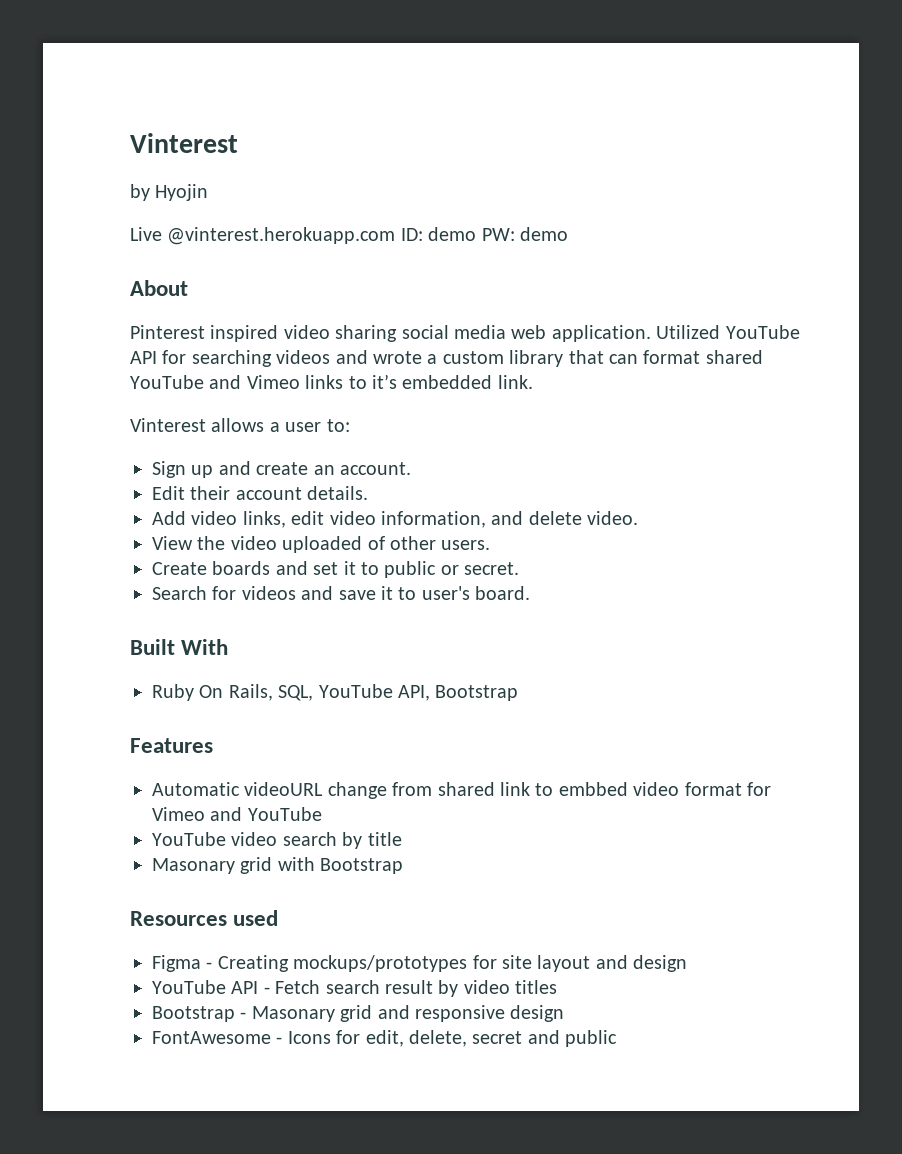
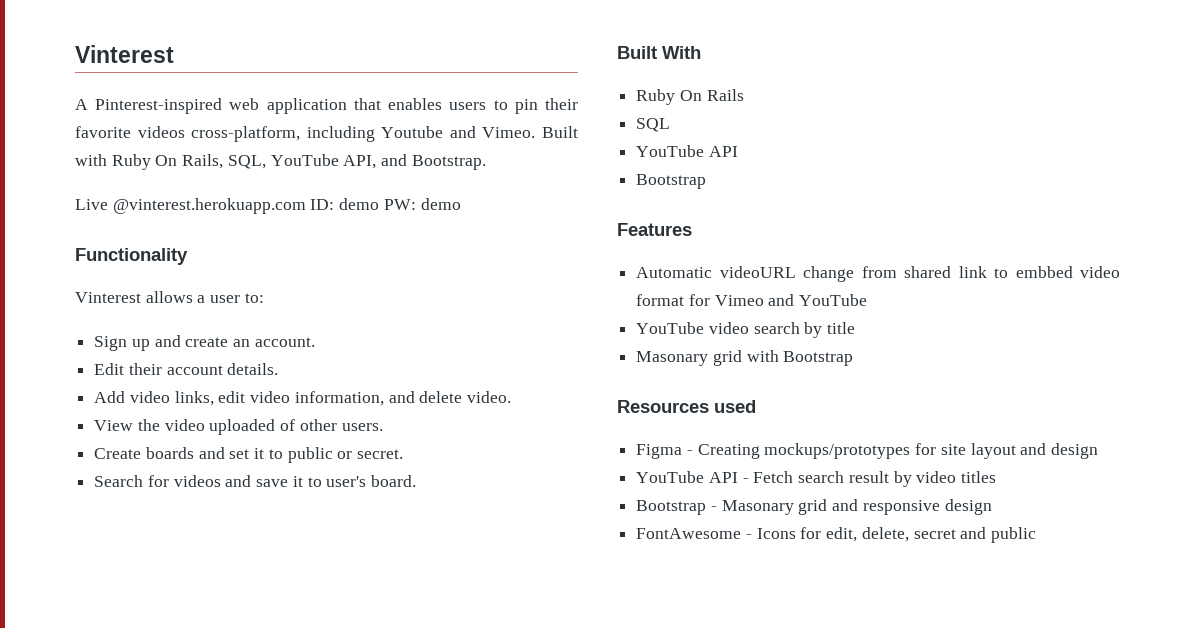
[130,184,209,201] by Hyojin -> [75,98,578,114] [75,126,578,142] [75,154,486,170] A Pinterest-inspired web application that enables users to pin their favorite videos cross-platform, including Youtube and Vimeo. Built with Ruby On Rails, SQL, YouTube API, and Bootstrap.
[130,280,188,296] [130,325,800,342] [130,350,763,367] [130,374,533,389] About // Pinterest inspired video sharing social media web application. Utilized YouTube API for searching videos and wrote a custom library that can format shared YouTube and Vimeo links to it’s embedded link. -> [75,248,188,265] Functionality
[228,684,430,701] Rails, SQL, YouTube API, -> [706,89,744,101] [636,118,671,132] [636,145,738,157] Rails // SQL // YouTube API //

